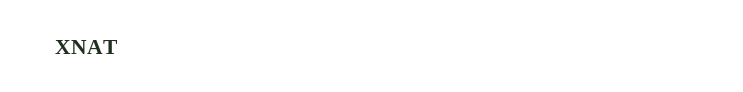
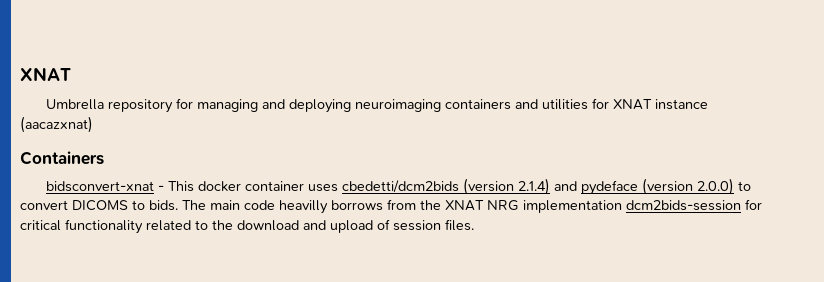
[55,40,118,54] XNAT -> [20,67,71,81] [45,98,708,113] [20,116,93,133] [20,151,104,165] [45,178,751,195] [20,199,762,214] [20,219,474,234] XNAT // Umbrella repository for managing and deploying neuroimaging containers and utilities for XNAT instance (aacazxnat) // Containers // bidsconvert-xnat - This docker container uses cbedetti/dcm2bids (version 2.1.4) and pydeface (version 2.0.0) to convert DICOMS to bids. The main code heavilly borrows from the XNAT NRG implementation dcm2bids-session for critical functionality related to the download and upload of session files.

